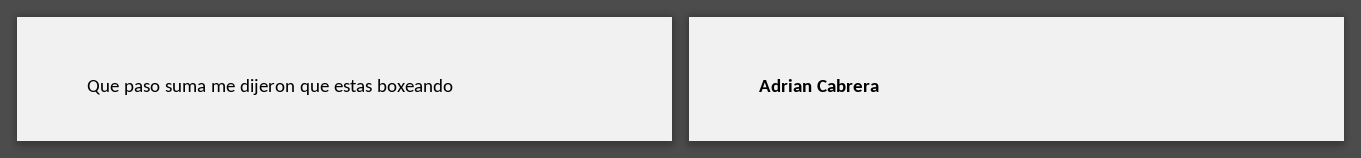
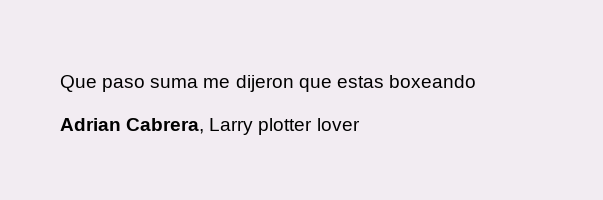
[816,79,879,92] Cabrera -> [126,118,360,135] Cabrera, Larry plotter lover

